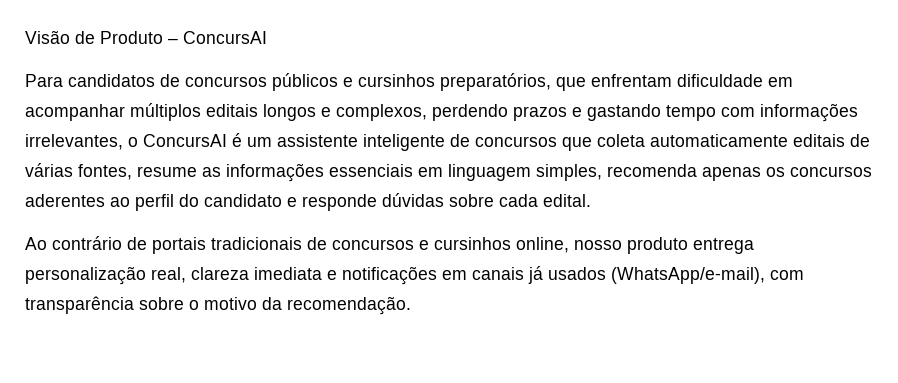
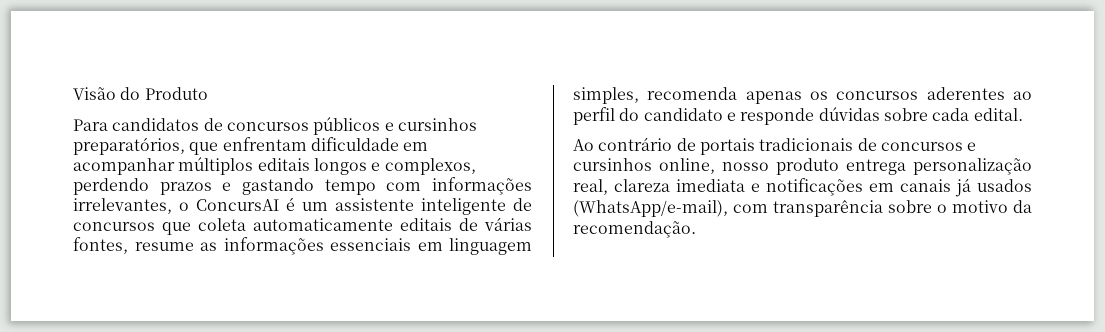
[75,31,95,44] de -> [120,87,141,100] do
[168,31,267,44] – ConcursAI -> (208, 93) none

